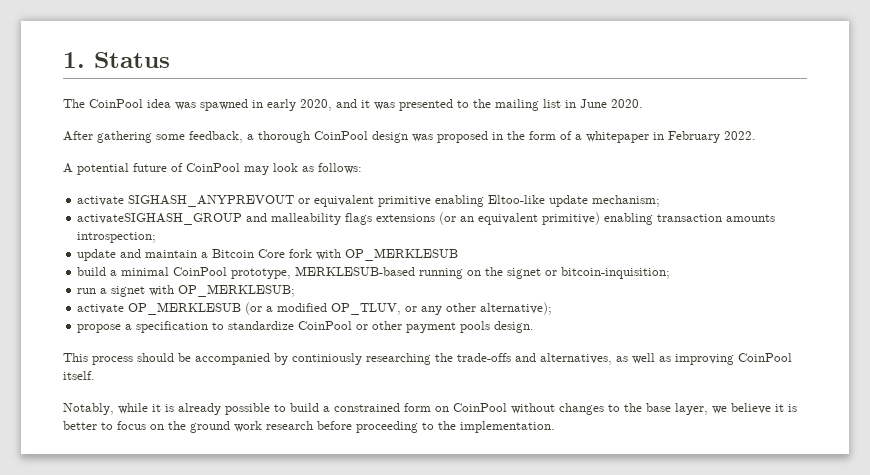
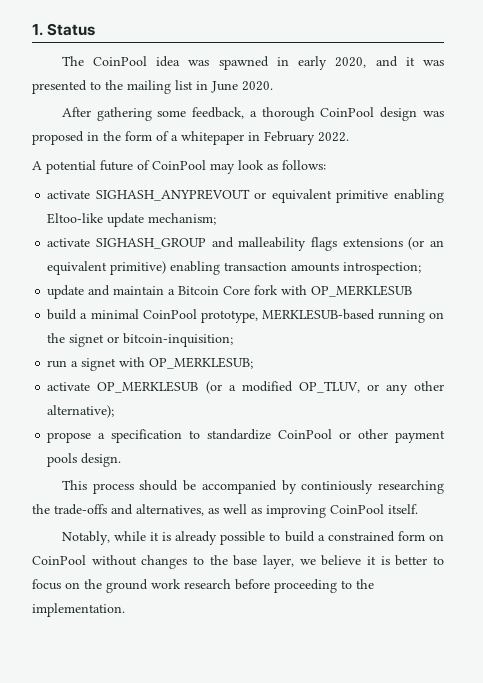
[77,213,243,225] activateSIGHASH_GROUP -> [47,238,207,249] activate SIGHASH_GROUP

